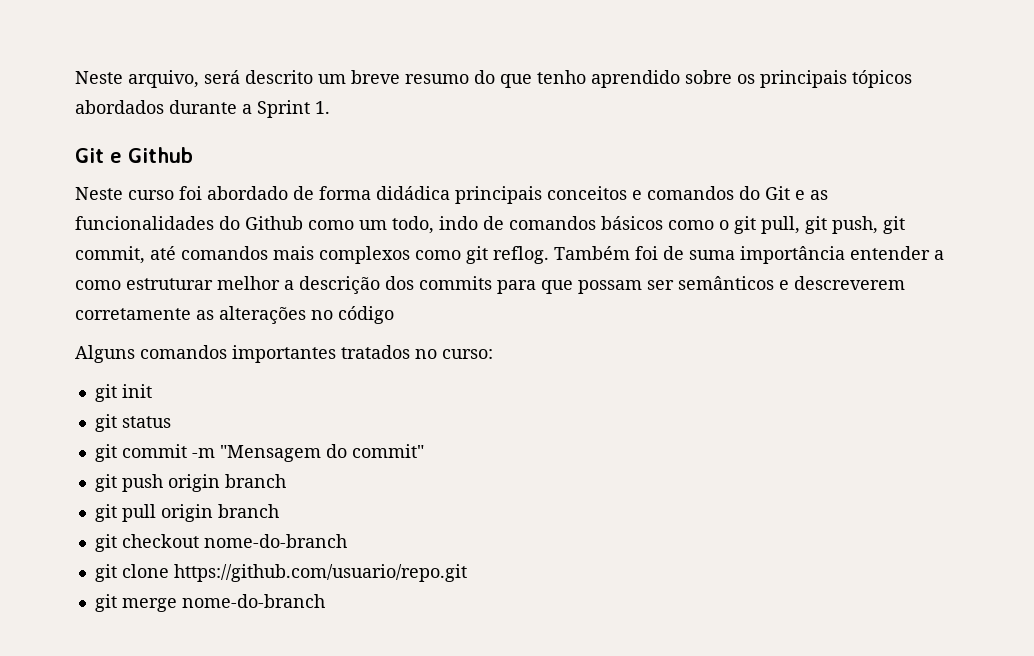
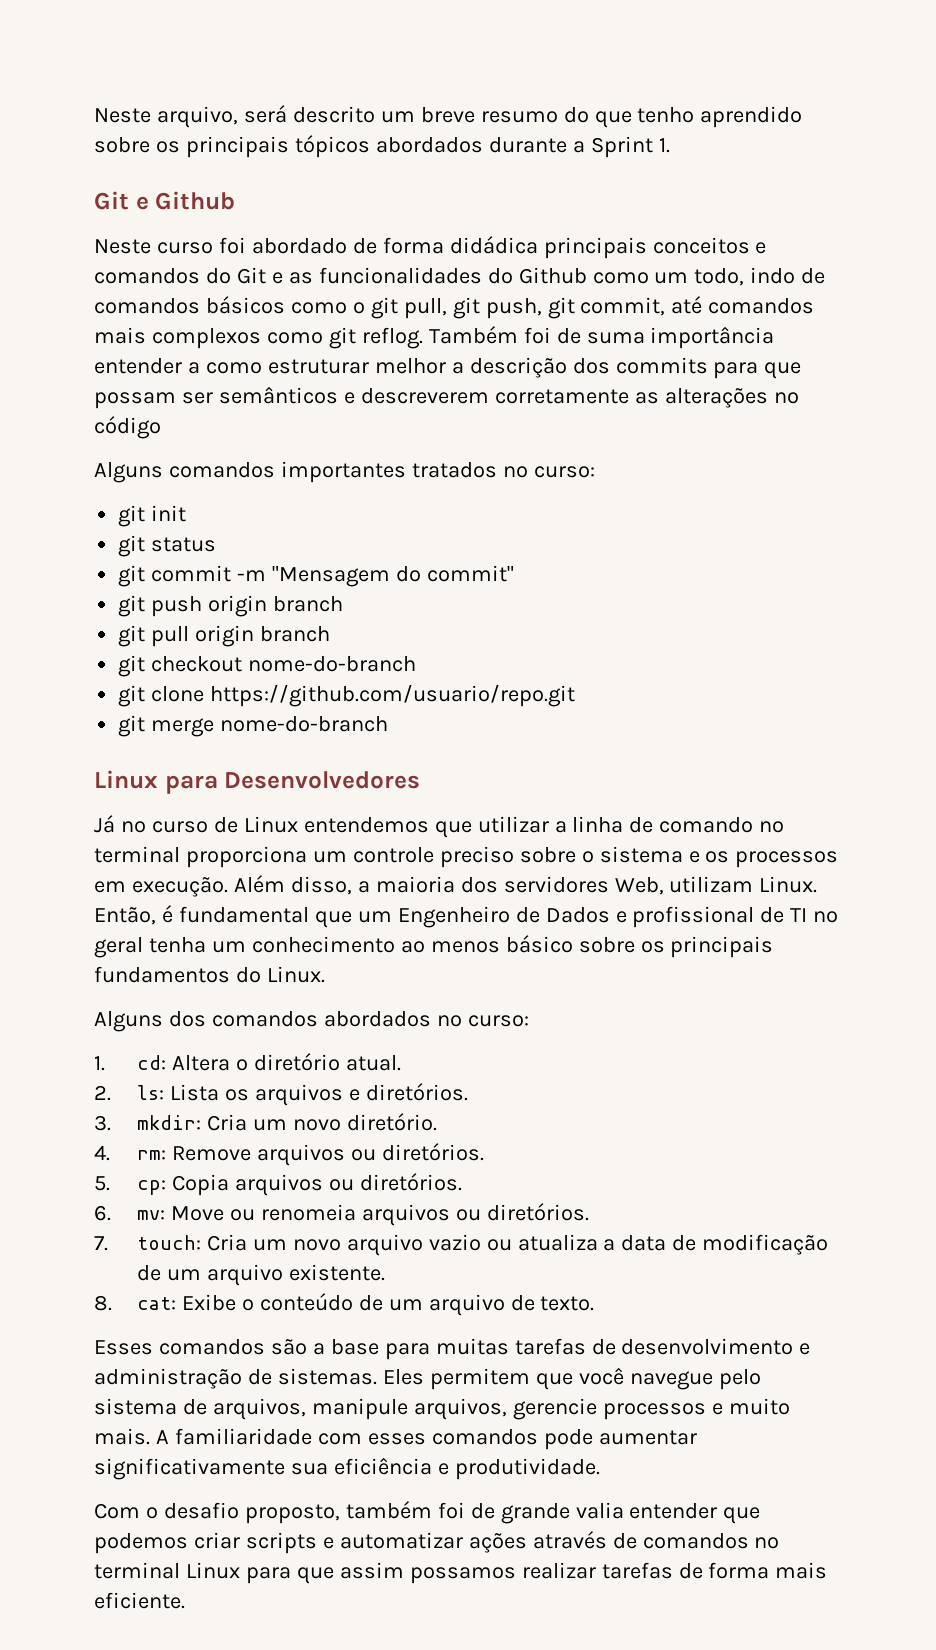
(325, 601) none -> [94,770,421,794] [94,815,785,838] [94,846,839,868] [94,875,818,897] [94,905,839,928] [94,935,774,958] [94,966,325,983] [94,1011,529,1032] [94,1053,401,1071] [94,1083,468,1106] [94,1113,437,1131] [94,1143,484,1166] [94,1173,462,1196] [94,1203,589,1226] [94,1234,829,1256] [136,1264,385,1286] [94,1293,595,1316] [94,1338,811,1360] [94,1367,761,1390] [94,1398,790,1420] [94,1428,697,1450] [94,1457,600,1480] [94,1501,761,1524] [94,1531,780,1554] [94,1562,828,1584] [94,1592,185,1609] // Linux para Desenvolvedores // Já no curso de Linux entendemos que utilizar a linha de comando no terminal proporciona um controle preciso sobre o sistema e os processos em execução. Além disso, a maioria dos servidores Web, utilizam Linux. Então, é fundamental que um Engenheiro de Dados e profissional de TI no geral tenha um conhecimento ao menos básico sobre os principais fundamentos do Linux. // Alguns dos comandos abordados no curso: // 1. cd: Altera o diretório atual. // 2. ls: Lista os arquivos e diretórios. // 3. mkdir: Cria um novo diretório. // 4. rm: Remove arquivos ou diretórios. // 5. cp: Copia arquivos ou diretórios. // 6. mv: Move ou renomeia arquivos ou diretórios. // 7. touch: Cria um novo arquivo vazio ou atualiza a data de modificação de um arquivo existente. // 8. cat: Exibe o conteúdo de um arquivo de texto. // Esses comandos são a base para muitas tarefas de desenvolvimento e administração de sistemas. Eles permitem que você navegue pelo sistema de arquivos, manipule arquivos, gerencie processos e muito mais. A familiaridade com esses comandos pode aumentar significativamente sua eficiência e produtividade. // Com o desafio proposto, também foi de grande valia entender que podemos criar scripts e automatizar ações através de comandos no terminal Linux para que assim possamos realizar tarefas de forma mais eficiente.

